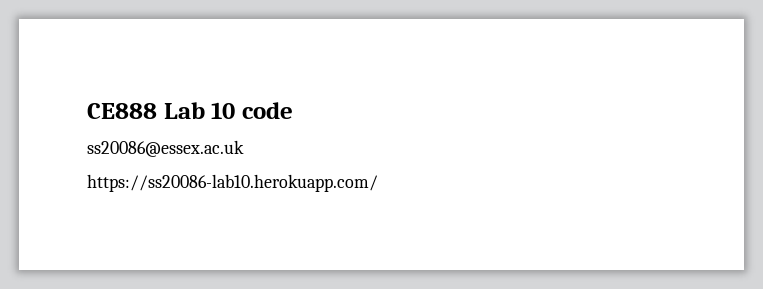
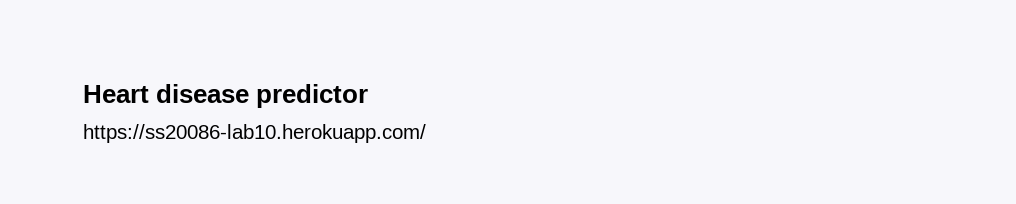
[87,102,293,119] [87,140,244,157] CE888 Lab 10 code // ss20086@essex.ac.uk -> [83,84,369,108] Heart disease predictor

